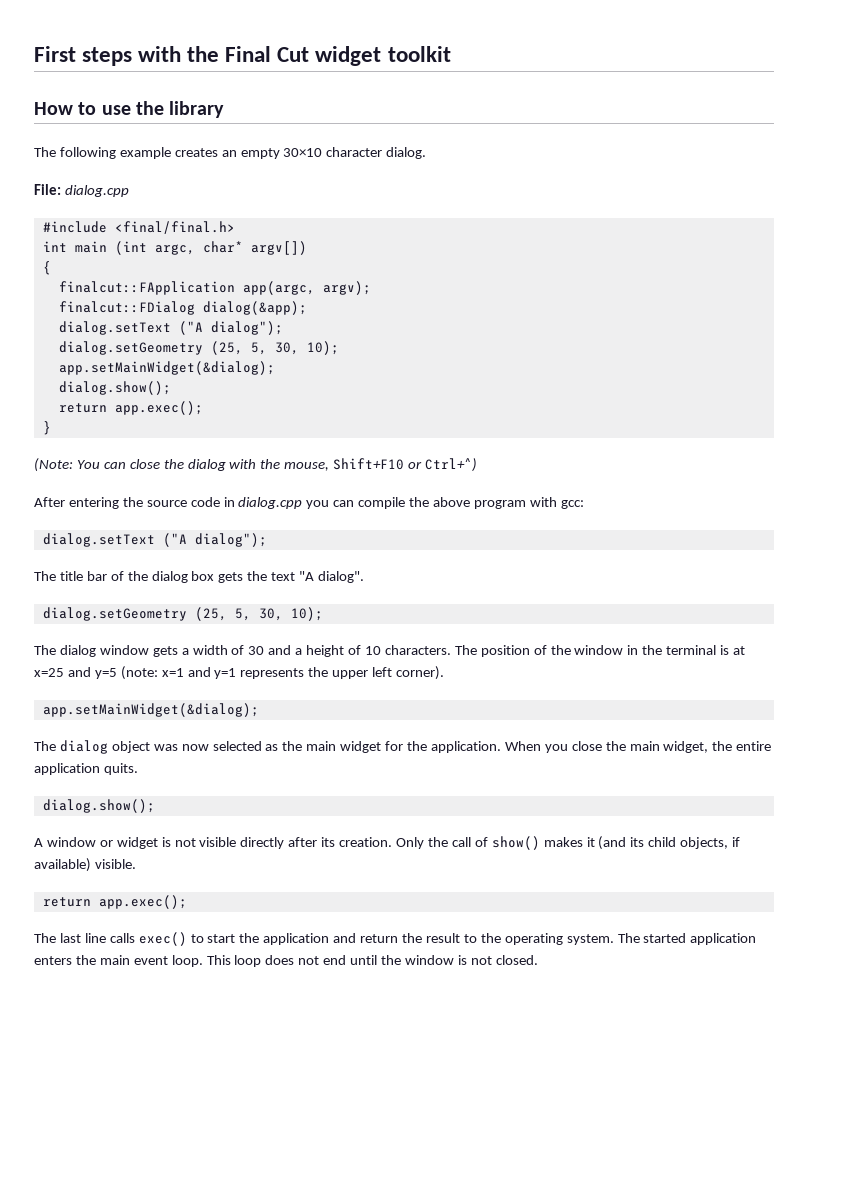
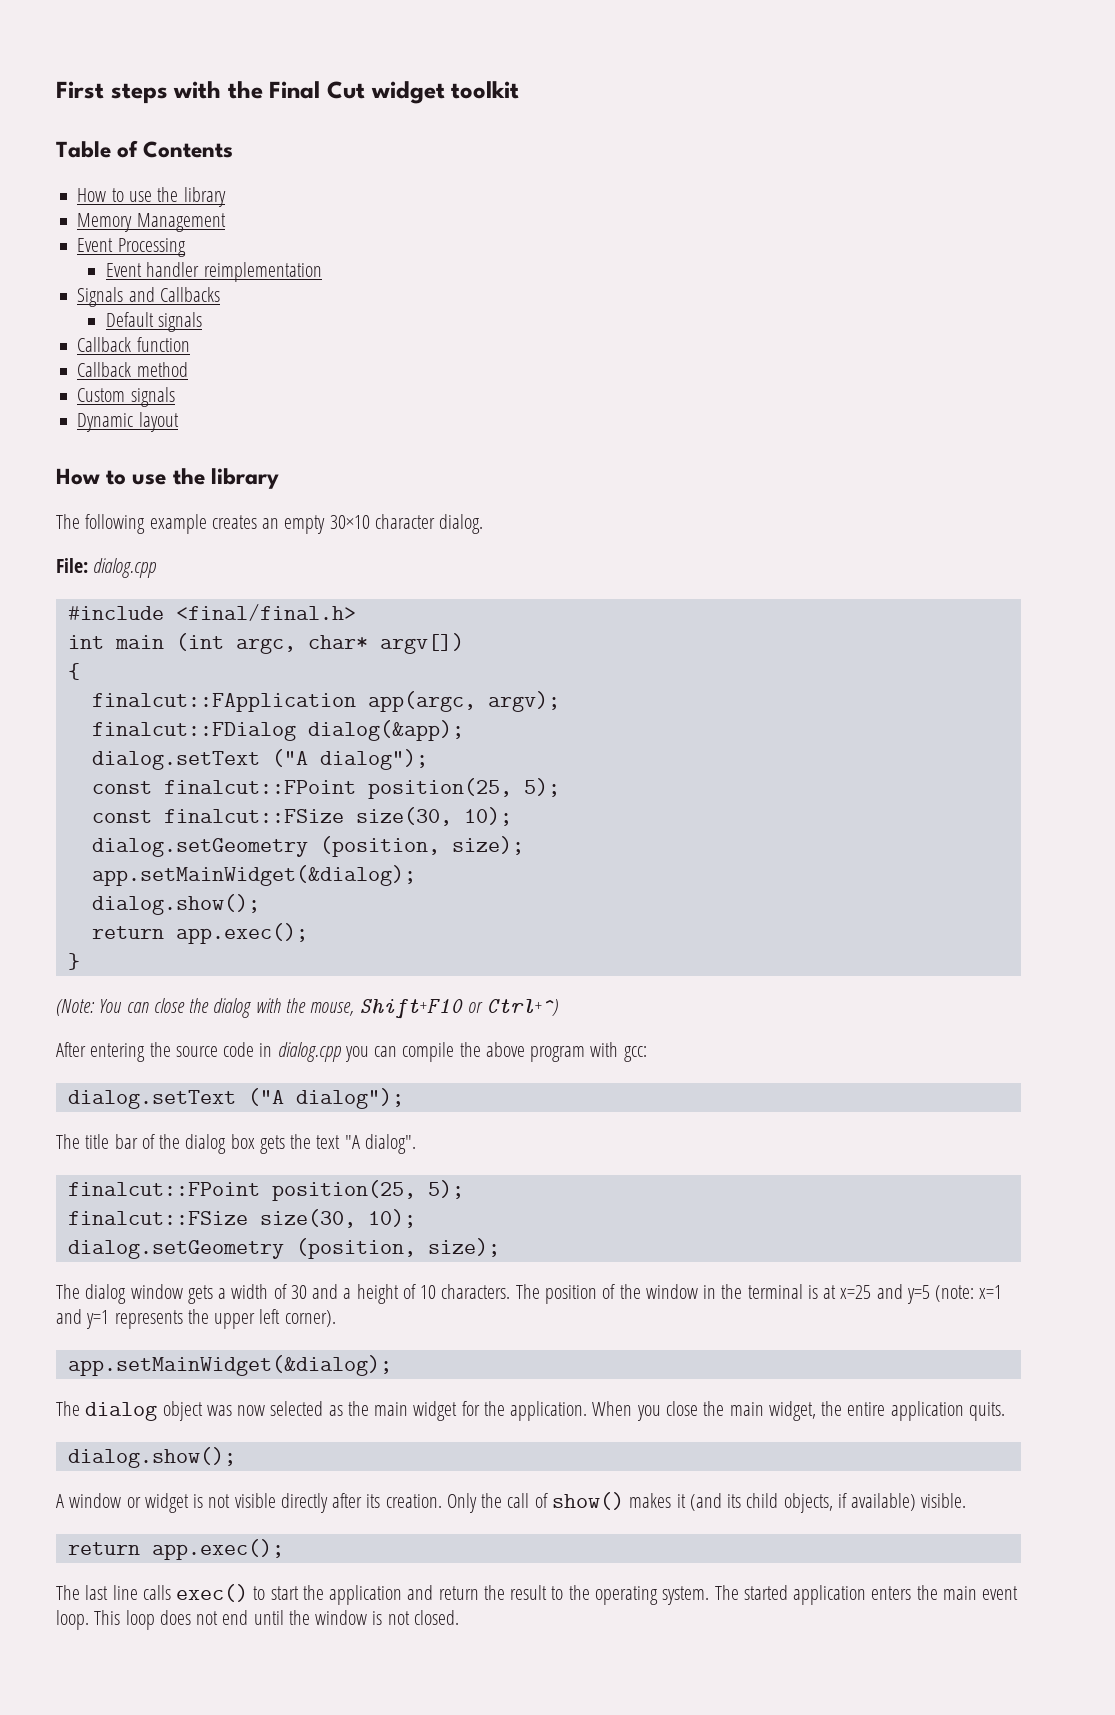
(451, 54) none -> [56,140,234,158] [77,187,226,207] [77,213,226,232] [77,238,186,257] [106,262,322,282] [77,287,220,307] [106,312,203,332] [77,337,190,352] [77,362,188,377] [77,387,175,407] [77,412,179,432] // Table of Contents // How to use the library // Memory Management // Event Processing // Event handler reimplementation // Signals and Callbacks // Default signals // Callback function // Callback method // Custom signals // Dynamic layout
[58,341,339,355] dialog.setGeometry (25, 5, 30, 10); -> [91,778,560,799] [91,807,512,826] [91,836,524,857] const finalcut::FPoint position(25, 5); // const finalcut::FSize size(30, 10); // dialog.setGeometry (position, size);
[42,607,323,621] dialog.setGeometry (25, 5, 30, 10); -> [67,1180,464,1201] [67,1209,416,1228] [67,1238,500,1259] finalcut::FPoint position(25, 5); // finalcut::FSize size(30, 10); // dialog.setGeometry (position, size);

